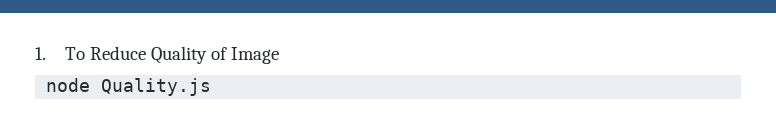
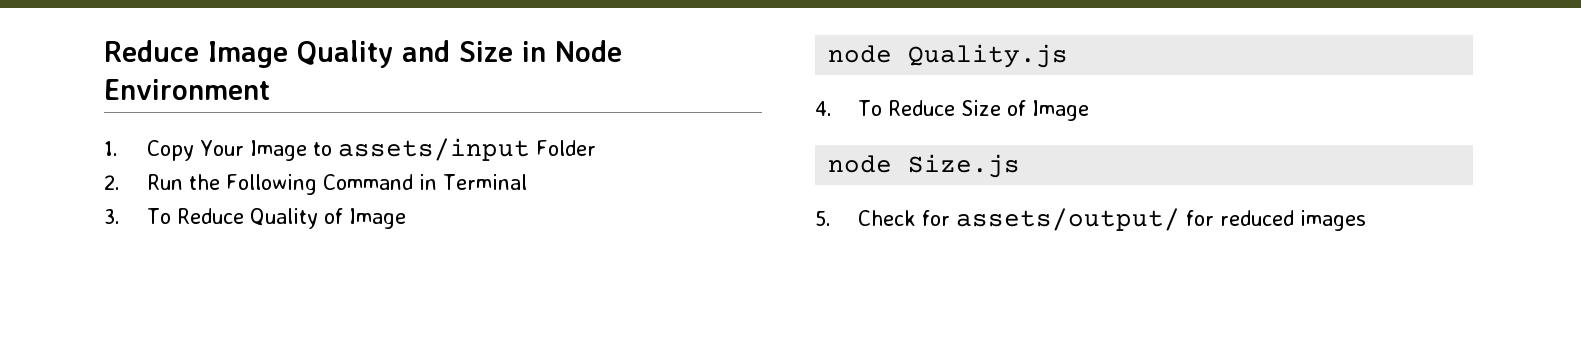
[35,47,46,60] 1. -> [104,40,622,68] [104,79,270,100] [104,138,597,161] [104,174,528,195] [104,209,120,224] Reduce Image Quality and Size in Node Environment // 1. Copy Your Image to assets/input Folder // 2. Run the Following Command in Terminal // 3.
(212, 87) none -> [815,100,1090,121] [828,154,1021,178] [815,208,1367,231] // 4. To Reduce Size of Image // node Size.js // 5. Check for assets/output/ for reduced images

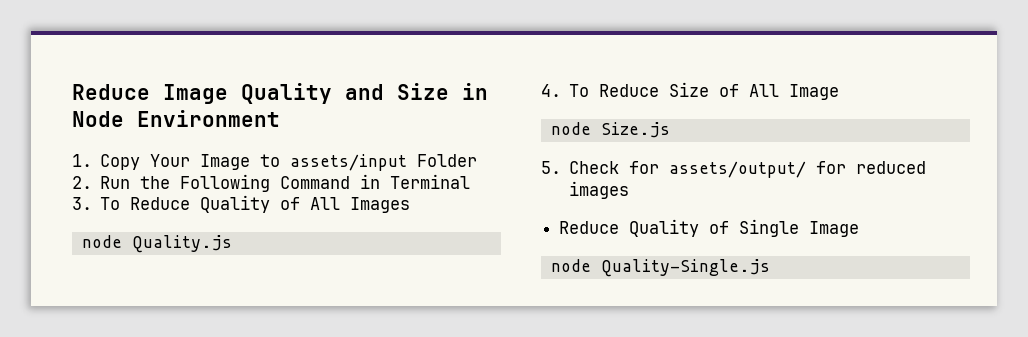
[349,208,407,229] Image -> [310,197,411,213] All Images
(1027, 108) none -> [749,84,780,97] All
(1367, 220) none -> [559,219,860,237] [550,259,770,277] // Reduce Quality of Single Image // node Quality-Single.js

